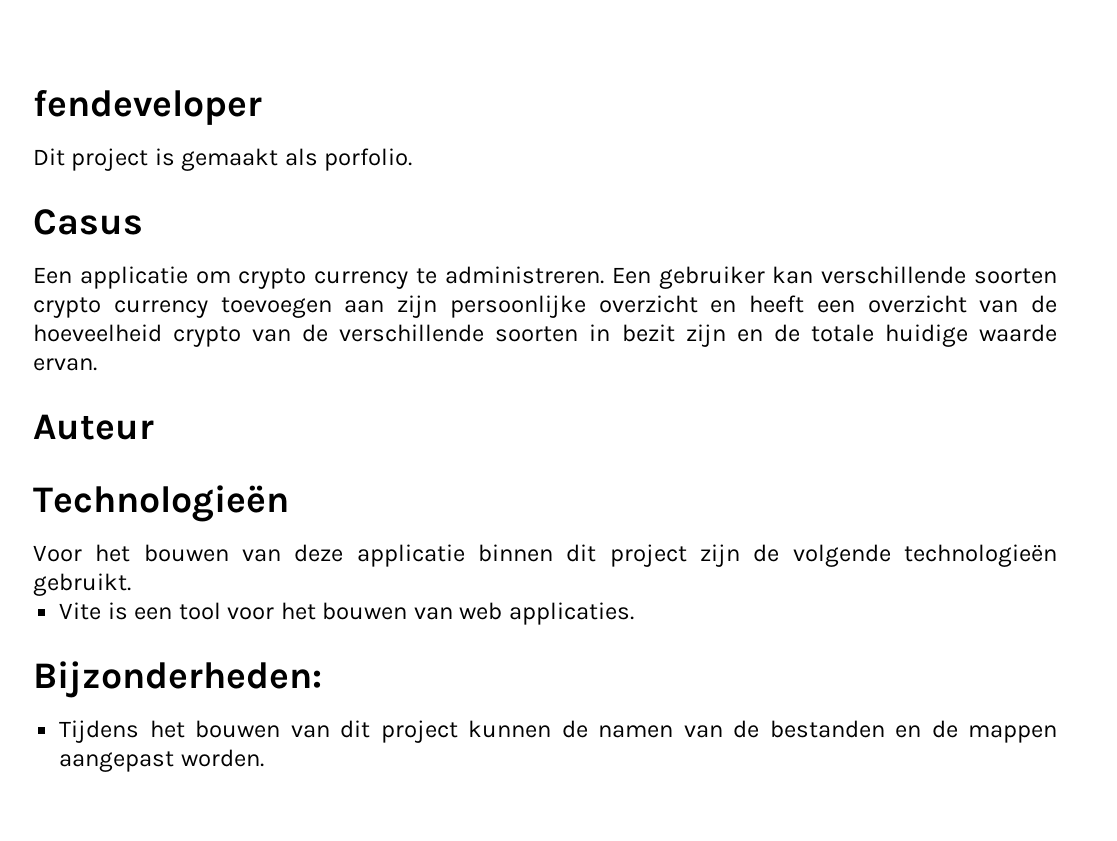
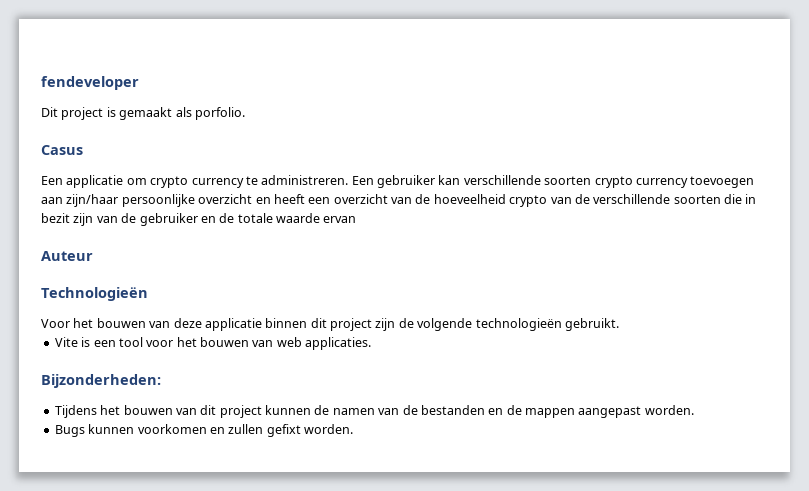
[397,295,437,318] zijn -> [66,194,119,207] zijn/haar
(579, 334) none -> [724,194,742,204] die
[736,324,1058,347] [33,358,97,371] en de totale huidige waarde ervan. -> [96,213,357,226] van de gebruiker en de totale waarde ervan
(264, 758) none -> [54,424,353,437] // Bugs kunnen voorkomen en zullen gefixt worden.

